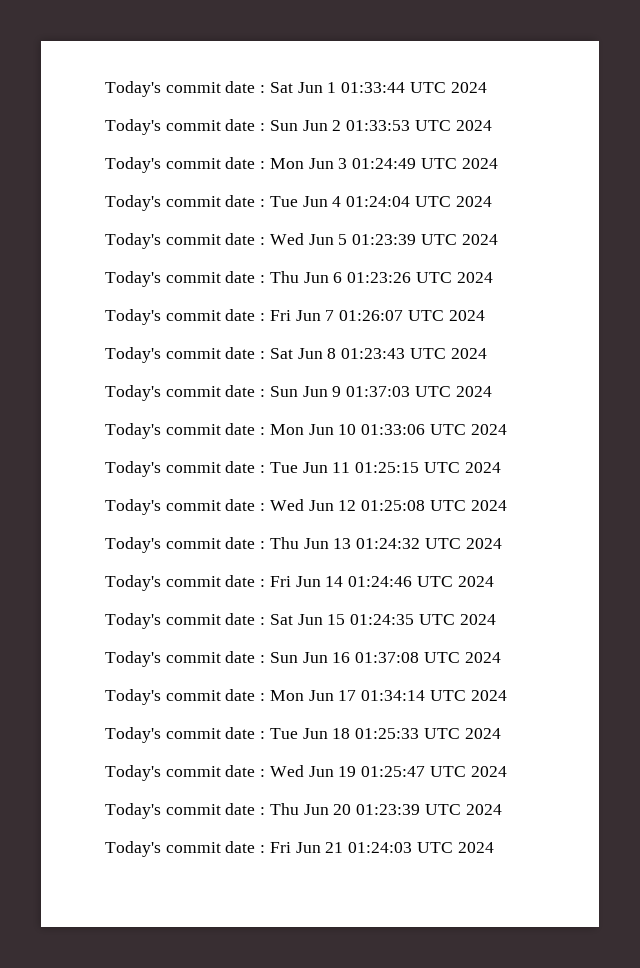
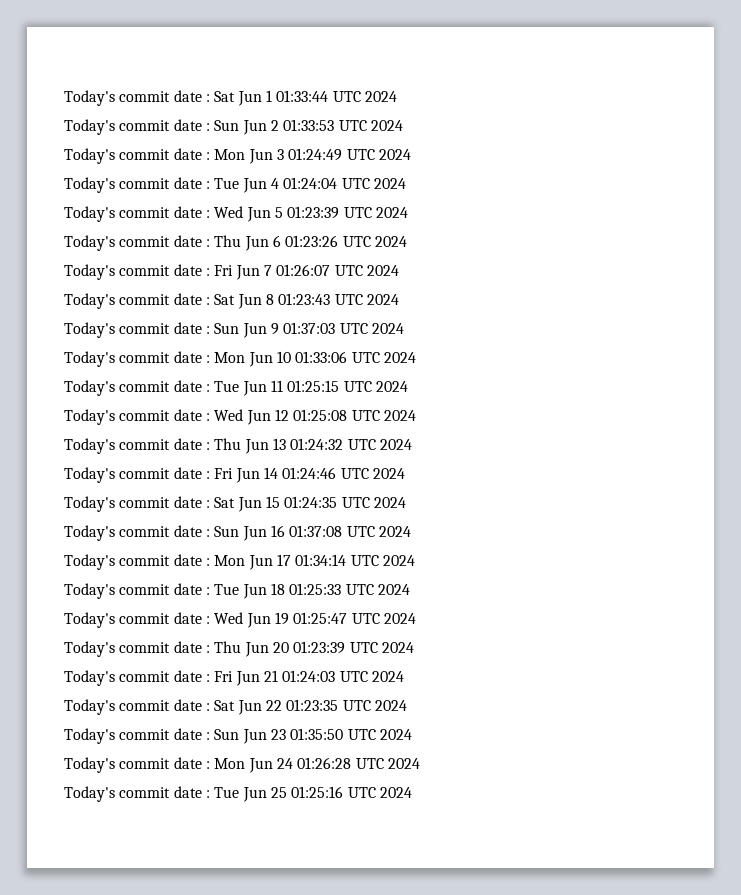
(494, 847) none -> [64,699,407,715] [64,728,412,744] [64,757,420,773] [64,786,412,802] // Today's commit date : Sat Jun 22 01:23:35 UTC 2024 // Today's commit date : Sun Jun 23 01:35:50 UTC 2024 // Today's commit date : Mon Jun 24 01:26:28 UTC 2024 // Today's commit date : Tue Jun 25 01:25:16 UTC 2024

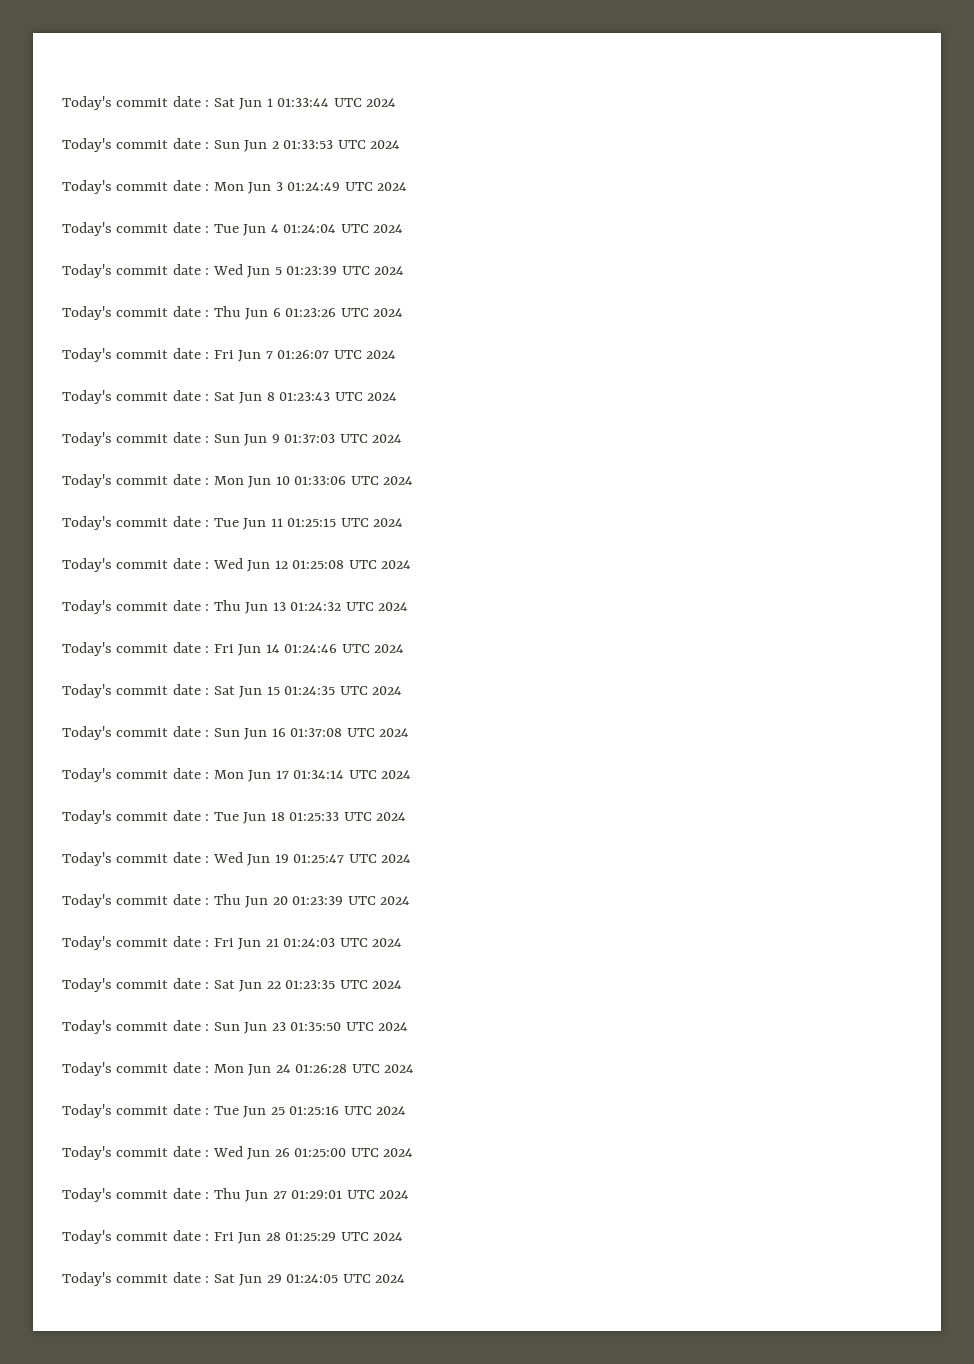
(412, 792) none -> [62,1146,414,1160] [62,1188,410,1202] [62,1230,404,1244] [62,1272,406,1286] // Today's commit date : Wed Jun 26 01:25:00 UTC 2024 // Today's commit date : Thu Jun 27 01:29:01 UTC 2024 // Today's commit date : Fri Jun 28 01:25:29 UTC 2024 // Today's commit date : Sat Jun 29 01:24:05 UTC 2024

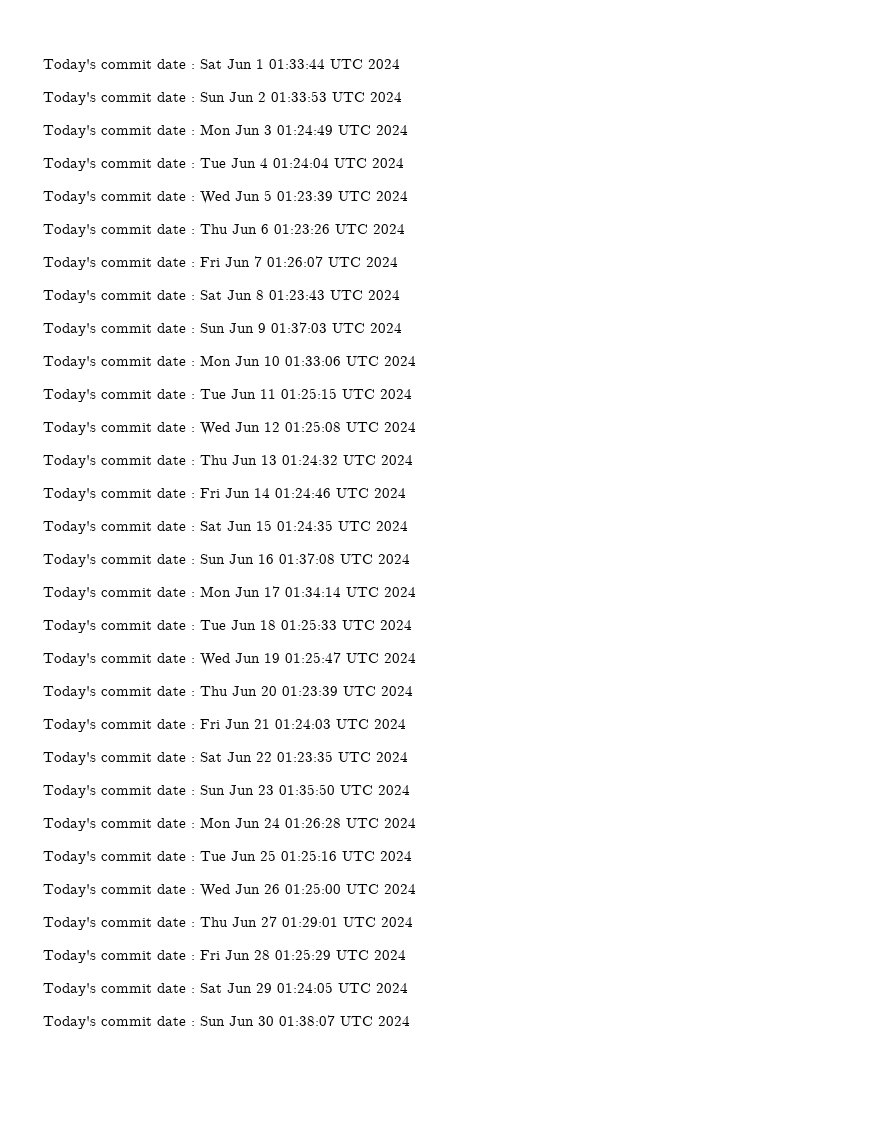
(406, 1278) none -> [43,1015,410,1029] // Today's commit date : Sun Jun 30 01:38:07 UTC 2024

